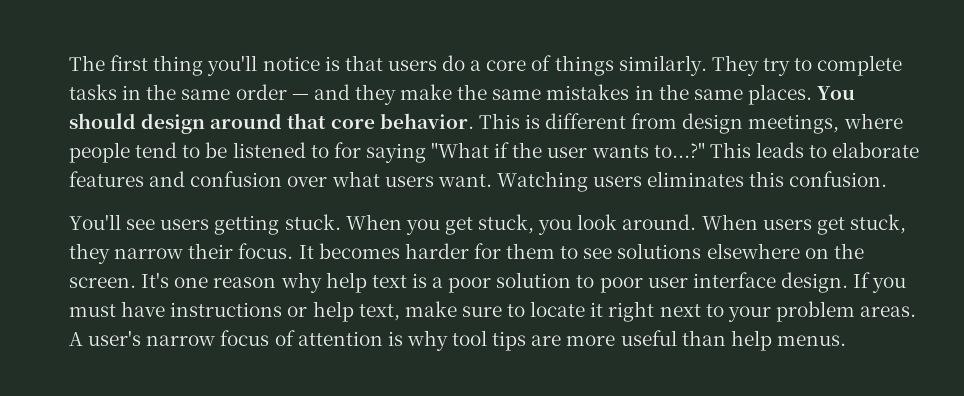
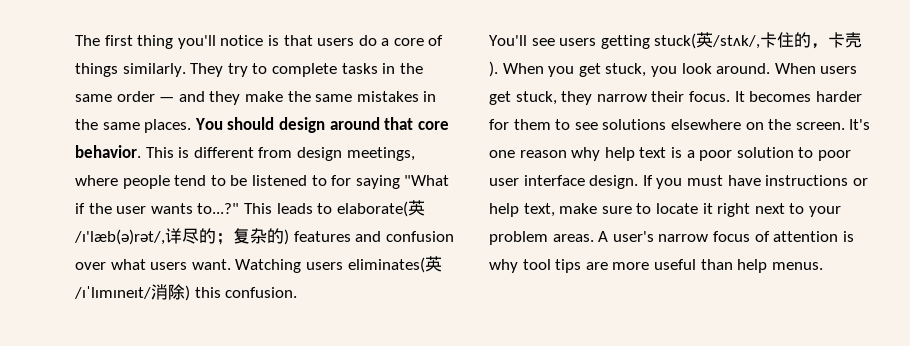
[832,142,920,158] elaborate -> [336,200,425,217] [74,228,289,245] elaborate(英/ɪ'læb(ə)rət/,详尽的；复杂的)
[647,171,745,187] eliminates -> [347,256,442,273] [74,284,190,301] eliminates(英/ɪˈlɪmɪneɪt/消除)
[284,214,341,230] stuck. -> [654,32,863,49] [489,61,498,77] stuck(英/stʌk/,卡住的，卡壳).

